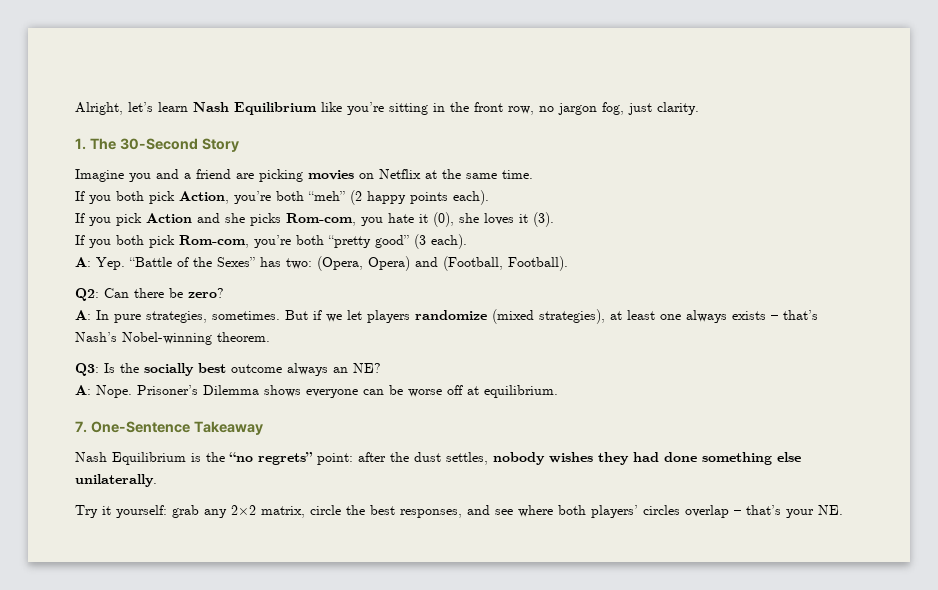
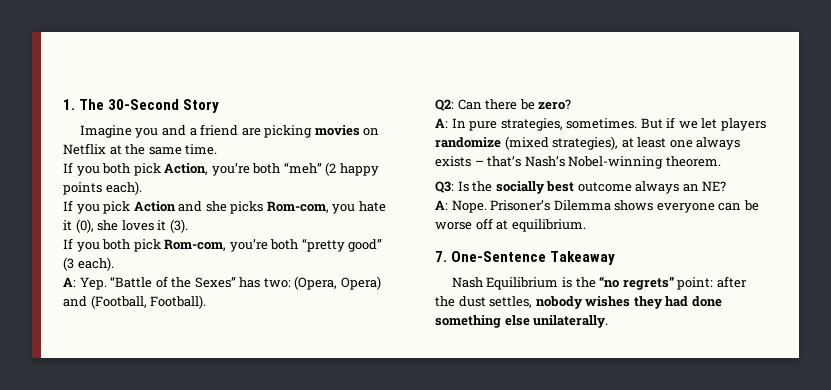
[75,102,699,115] Alright, let’s learn Nash Equilibrium like you’re sitting in the front row, no jargon fog, just clarity. // -> (63, 104) none
[75,505,843,518] // Try it yourself: grab any 2×2 matrix, circle the best responses, and see where both players’ circles overlap – that’s your NE. -> (609, 321) none

